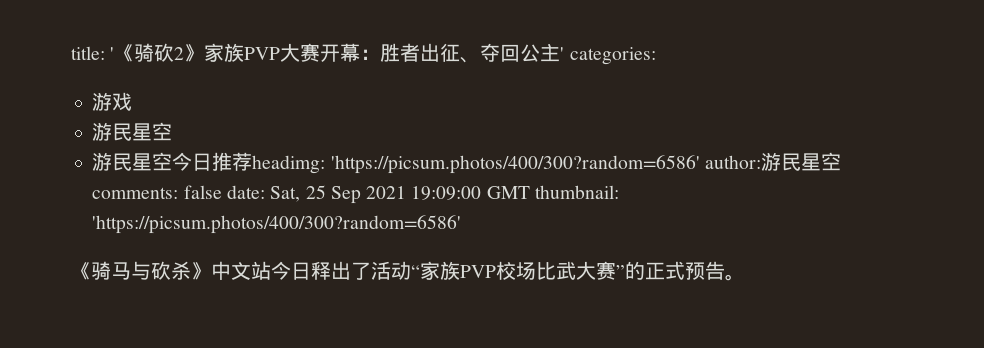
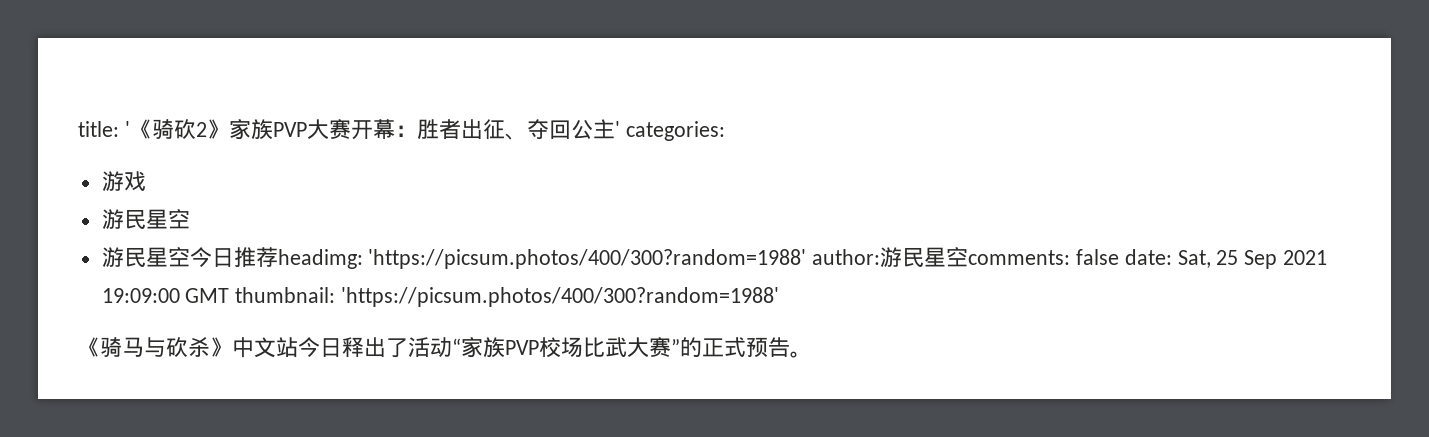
[330,155,700,174] 'https://picsum.photos/400/300?random=6586' -> [368,249,807,269] 'https://picsum.photos/400/300?random=1988'
[92,215,462,234] 'https://picsum.photos/400/300?random=6586' -> [341,287,780,307] 'https://picsum.photos/400/300?random=1988'

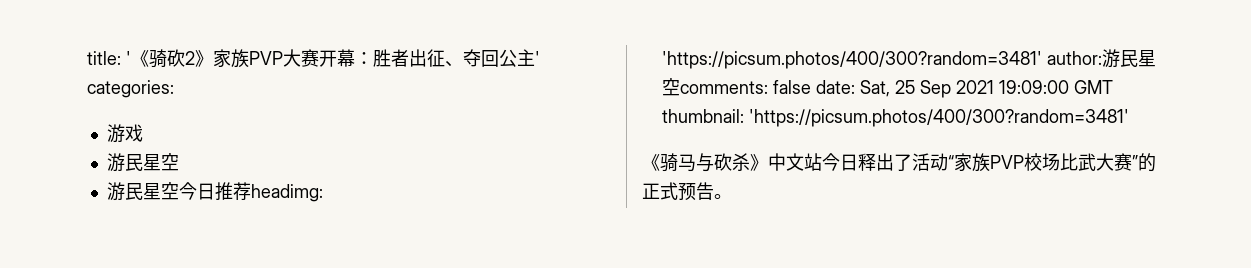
[368,249,807,269] 'https://picsum.photos/400/300?random=1988' -> [661,51,1042,69] 'https://picsum.photos/400/300?random=3481'
[341,287,780,307] 'https://picsum.photos/400/300?random=1988' -> [748,109,1129,127] 'https://picsum.photos/400/300?random=3481'

